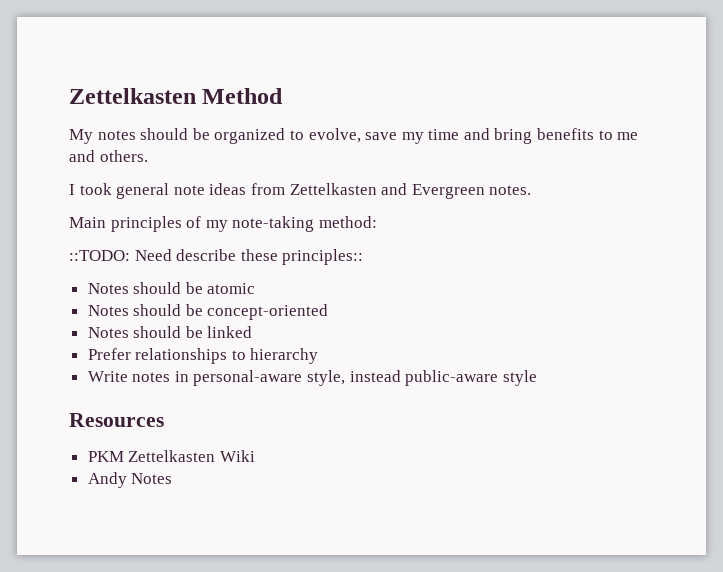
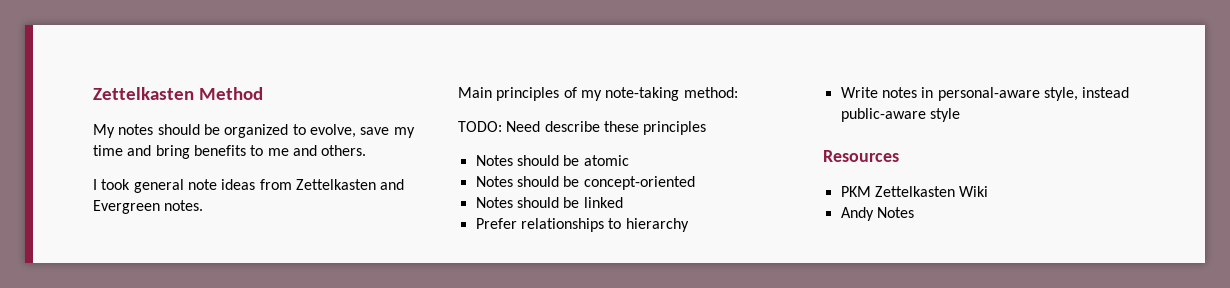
[69,250,130,261] ::TODO: -> [458,121,502,132] TODO:
[282,249,364,265] principles:: -> [643,121,707,135] principles

